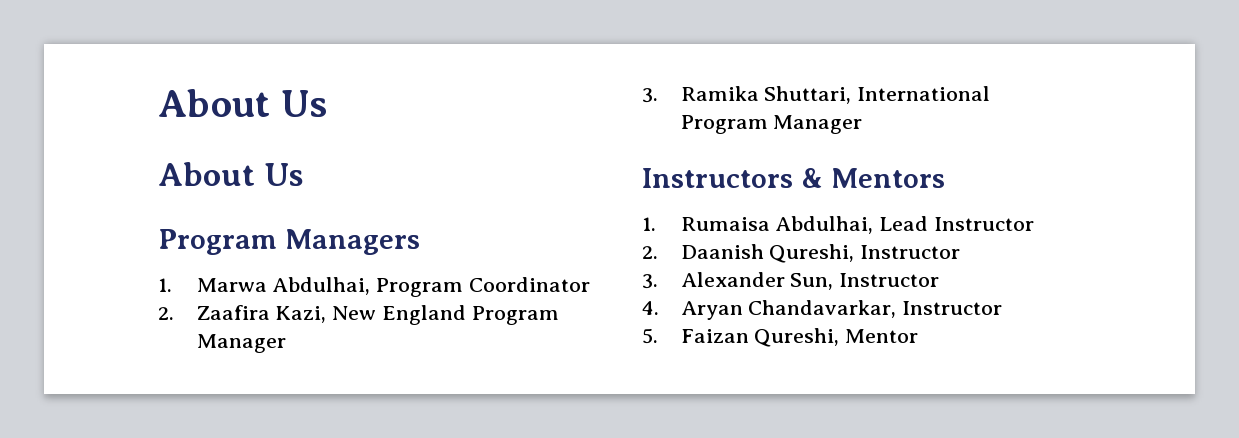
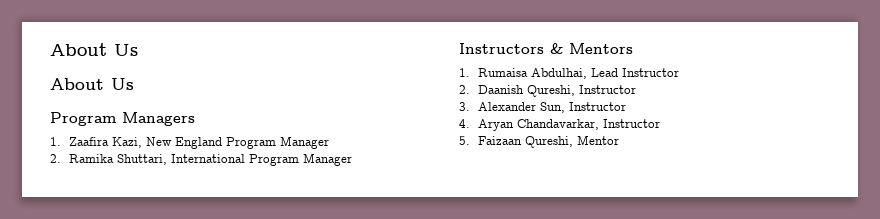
[196,277,590,297] [158,307,174,320] Marwa Abdulhai, Program Coordinator // 2. -> (61, 141) none
[642,88,658,103] 3. -> [50,154,61,163] 2.
[680,329,749,343] Faizan -> [478,136,523,145] Faizaan

